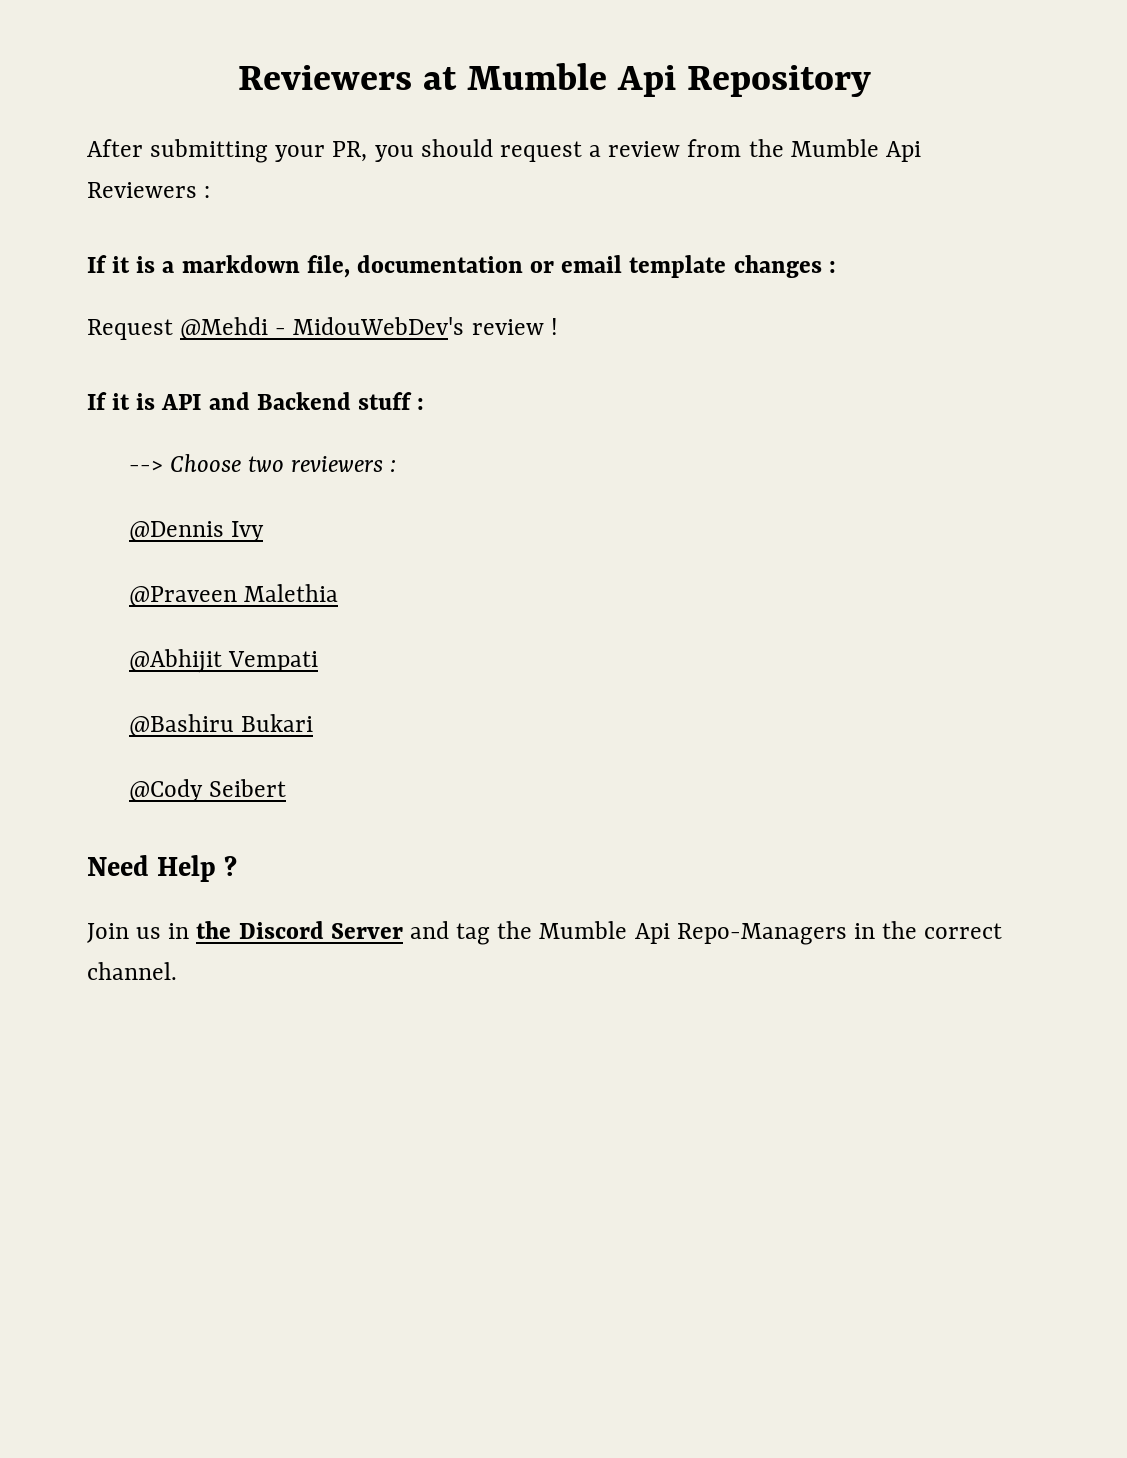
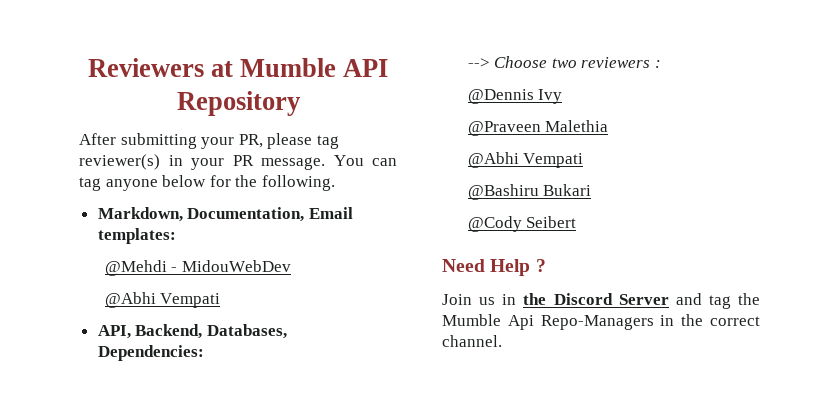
[617,65,677,97] Api -> [343,59,389,77] API
[374,139,921,162] [87,182,211,198] [87,255,836,278] [87,317,558,340] [87,392,425,410] you should request a review from the Mumble Api Reviewers : // If it is a markdown file, documentation or email template changes : // Request @Mehdi - MidouWebDev's review ! // If it is API and Backend stuff : -> [267,133,339,149] [79,154,397,170] [79,175,335,191] [97,207,353,222] [97,228,176,244] [104,260,291,276] [104,292,221,308] [97,324,287,339] [97,345,204,361] please tag reviewer(s) in your PR message. You can tag anyone below for the following. // Markdown, Documentation, Email templates: // @Mehdi - MidouWebDev // @Abhi Vempati // API, Backend, Databases, Dependencies:
[128,649,222,673] @Abhijit -> [467,152,519,168] @Abhi

